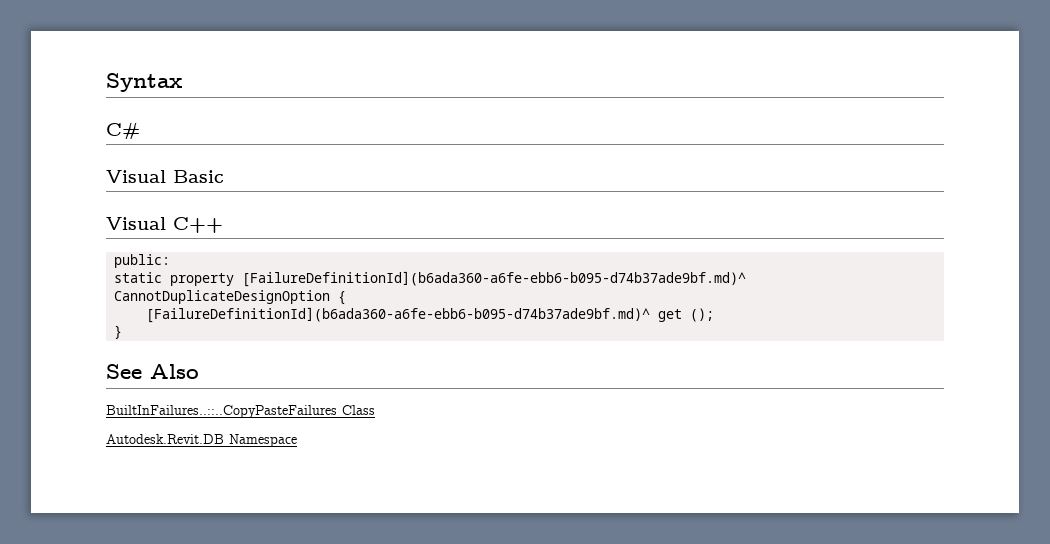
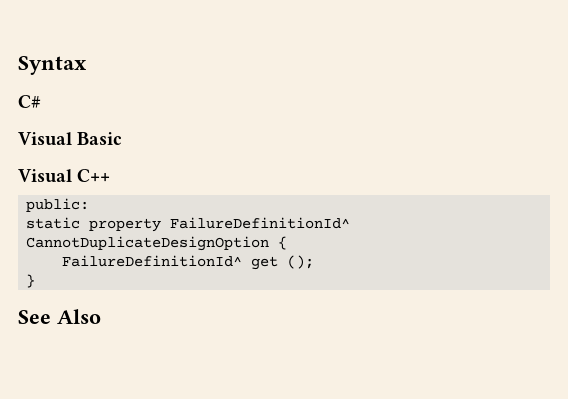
[242,271,747,287] [FailureDefinitionId](b6ada360-a6fe-ebb6-b095-d74b37ade9bf.md)^ -> [170,217,351,229] FailureDefinitionId^
[146,307,651,323] [FailureDefinitionId](b6ada360-a6fe-ebb6-b095-d74b37ade9bf.md)^ -> [62,255,243,267] FailureDefinitionId^
[106,405,375,418] [106,434,297,447] // BuiltInFailures..::..CopyPasteFailures Class // Autodesk.Revit.DB Namespace -> (101, 316) none

